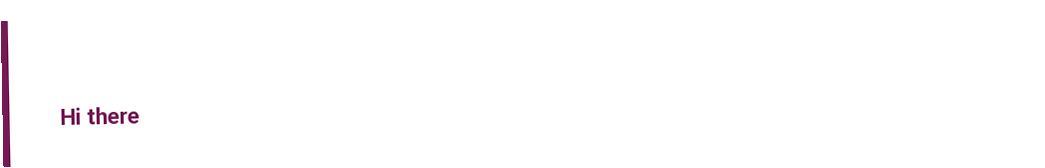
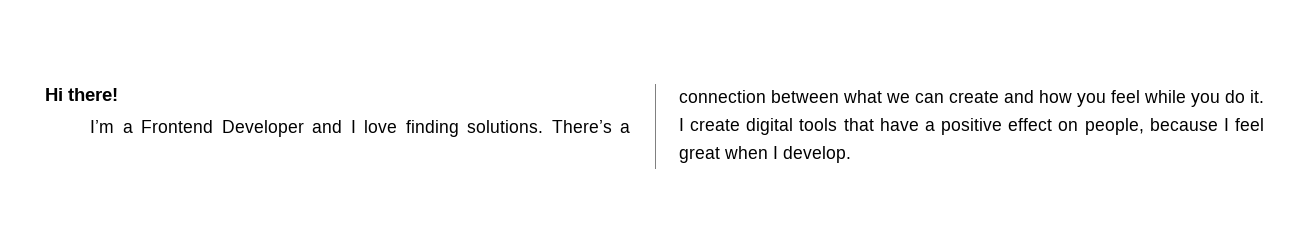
[86,106,141,125] there -> [68,88,118,101] [90,120,630,137] [679,90,1264,107] [679,118,1264,135] [679,146,851,163] there! // I’m a Frontend Developer and I love finding solutions. There’s a connection between what we can create and how you feel while you do it. I create digital tools that have a positive effect on people, because I feel great when I develop.

